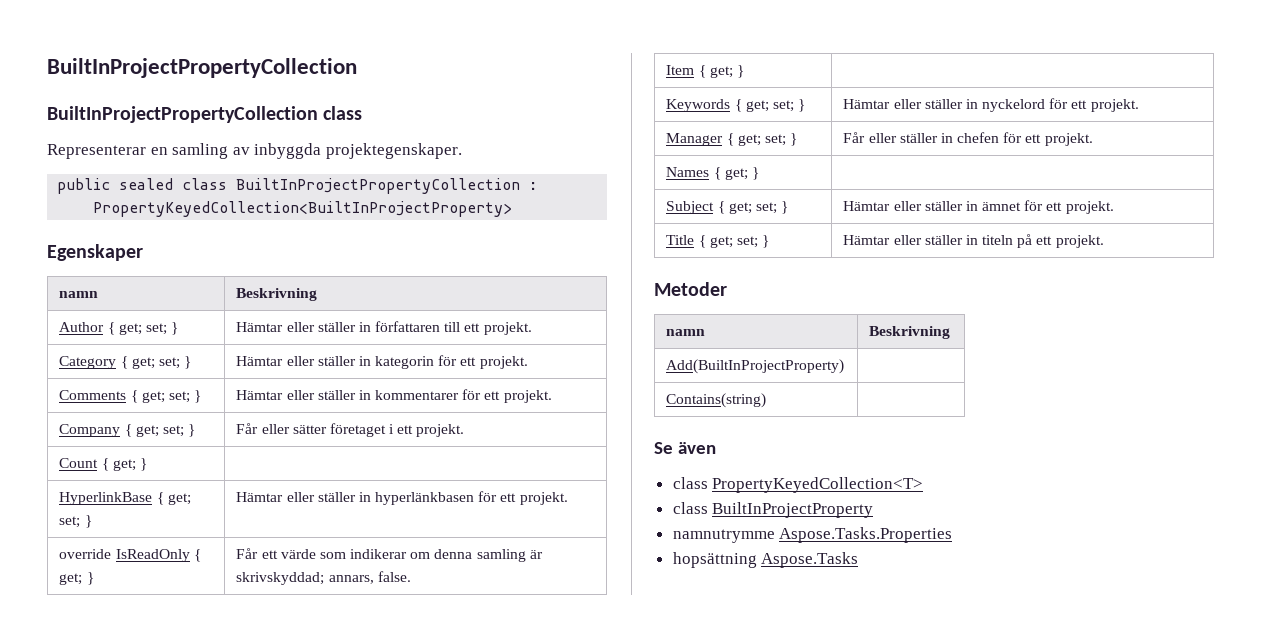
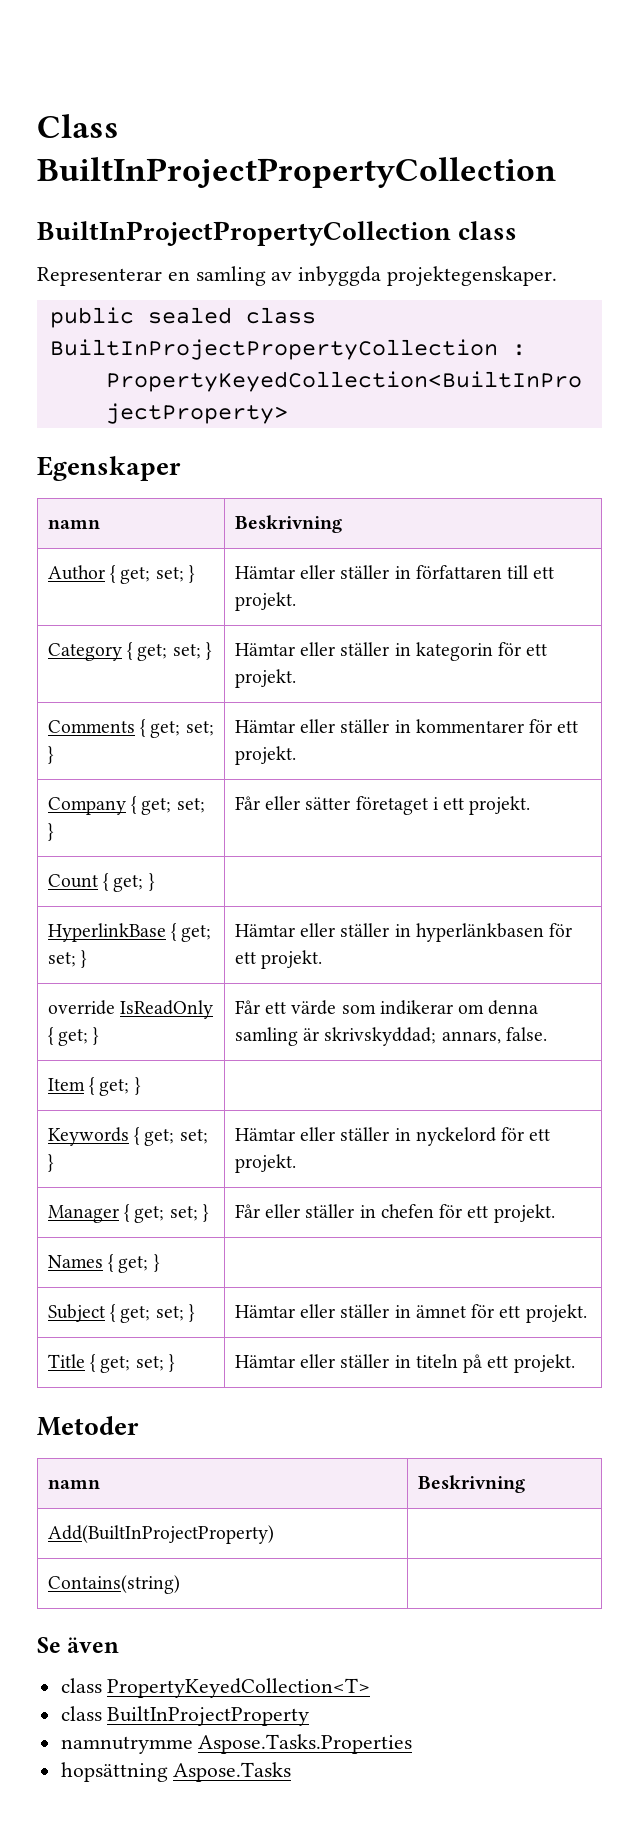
(47, 68) none -> [37,114,119,138] Class

